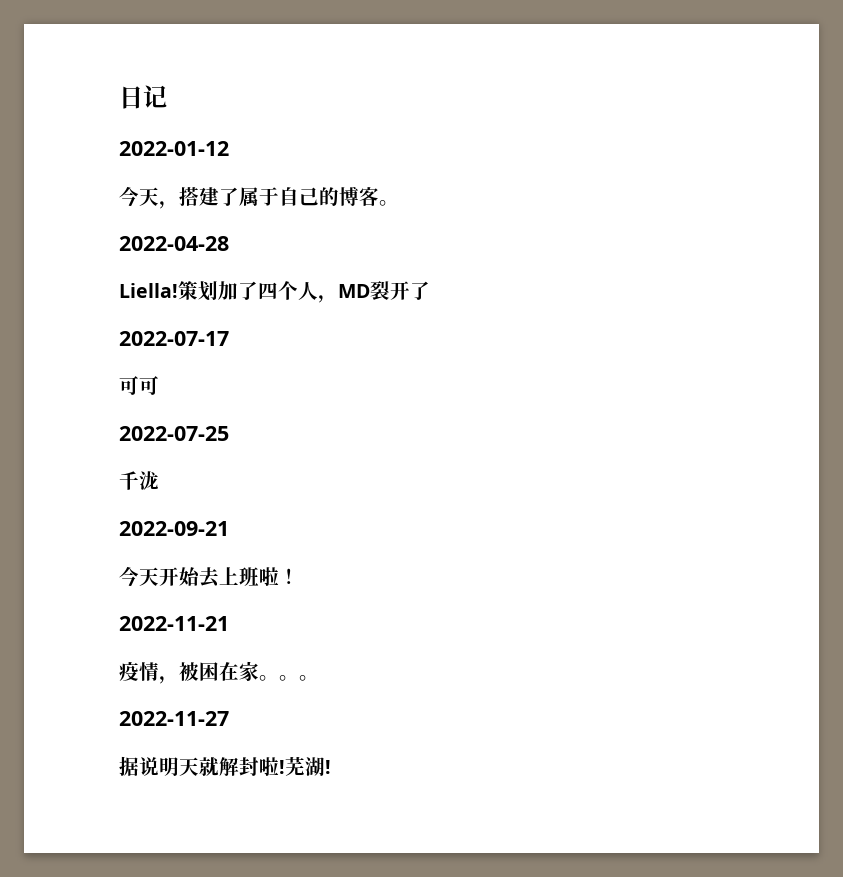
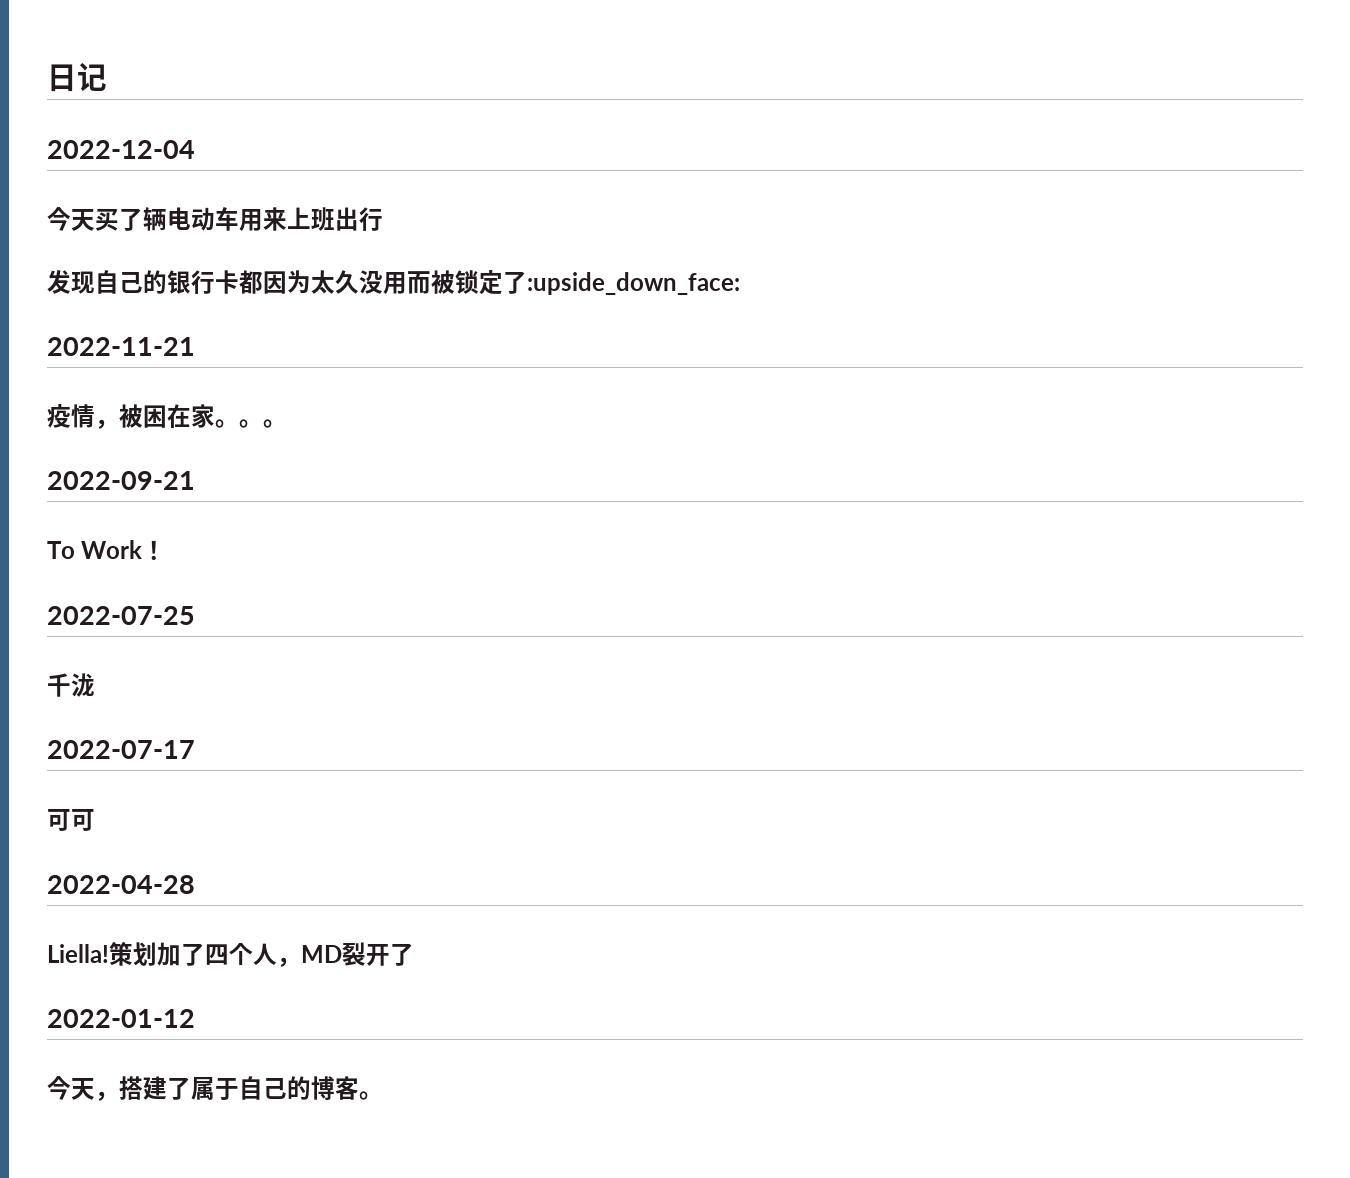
(167, 96) none -> [47,140,195,159] [47,207,383,231] [47,270,740,295] [47,337,195,356] [47,404,287,429] [47,471,195,490] [47,540,167,560] [47,606,195,625] [47,673,95,697] [47,740,195,759] [47,809,95,831] [47,875,195,894] [47,942,414,967] // 2022-12-04 // 今天买了辆电动车用来上班出行 // 发现自己的银行卡都因为太久没用而被锁定了:upside_down_face: // 2022-11-21 // 疫情，被困在家。。。 // 2022-09-21 // To Work！ // 2022-07-25 // 千泷 // 2022-07-17 // 可可 // 2022-04-28 // Liella!策划加了四个人，MD裂开了
[119,236,229,251] [119,281,430,303] [119,331,229,346] [119,376,159,395] [119,426,229,441] [119,471,159,490] [119,521,229,536] [119,566,299,588] [119,616,229,631] [119,661,319,684] [119,711,229,726] [119,756,331,776] // 2022-04-28 // Liella!策划加了四个人，MD裂开了 // 2022-07-17 // 可可 // 2022-07-25 // 千泷 // 2022-09-21 // 今天开始去上班啦！ // 2022-11-21 // 疫情，被困在家。。。 // 2022-11-27 // 据说明天就解封啦!芜湖! -> (383, 1095) none

